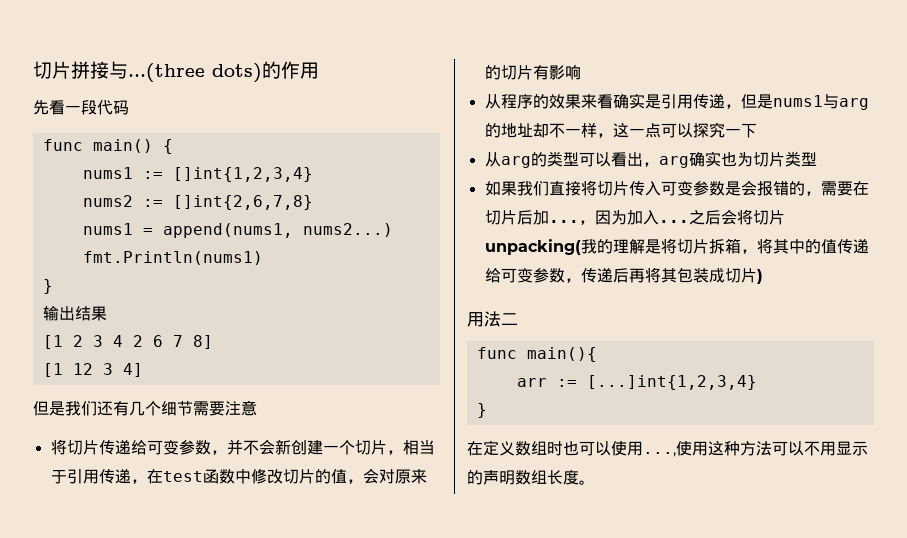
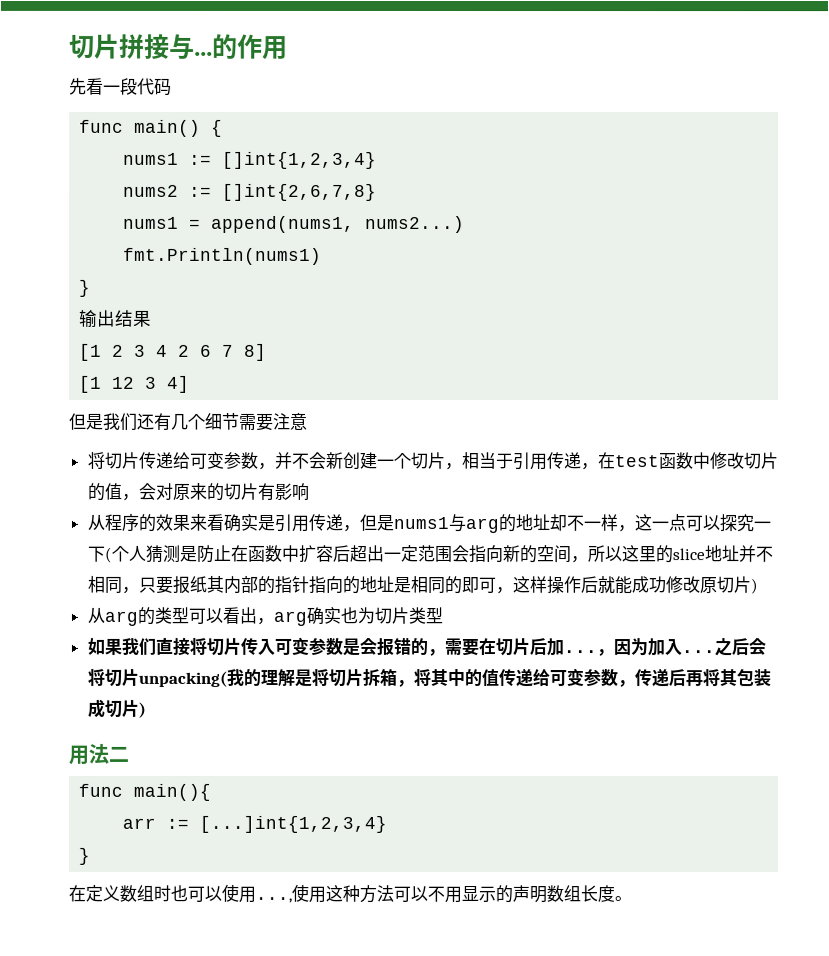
[128,63,262,83] ...(three dots) -> [194,51,213,56] ...
(757, 130) none -> [103,544,773,564] [86,575,758,595] (个人猜测是防止在函数中扩容后超出一定范围会指向新的空间，所以这里的slice地址并不相同，只要报纸其内部的指针指向的地址是相同的即可，这样操作后就能成功修改原切片)

